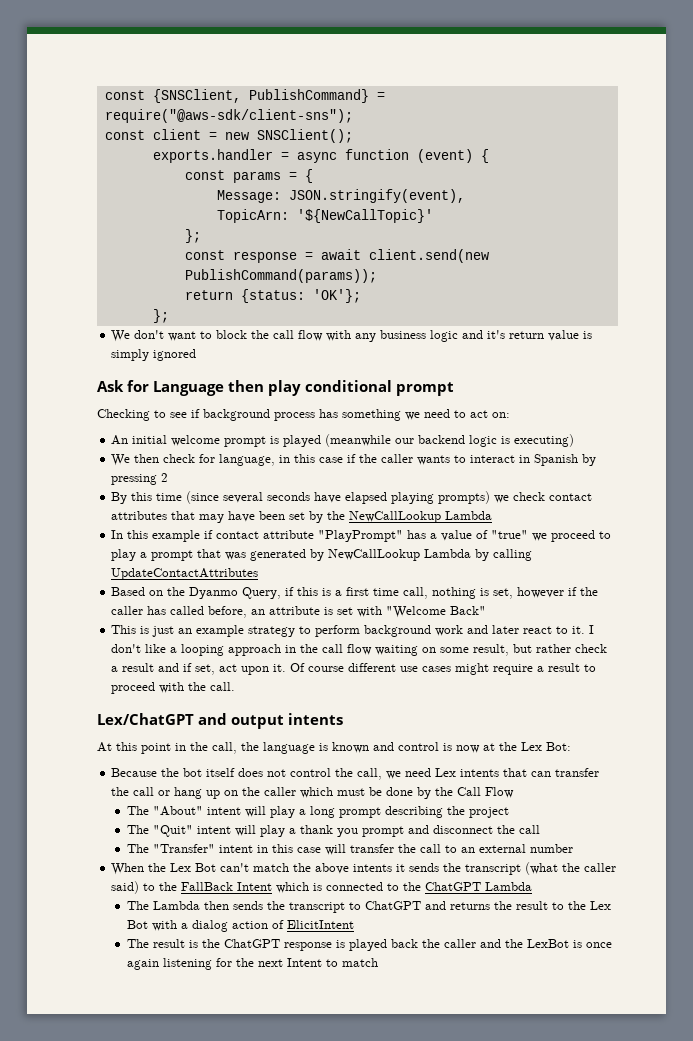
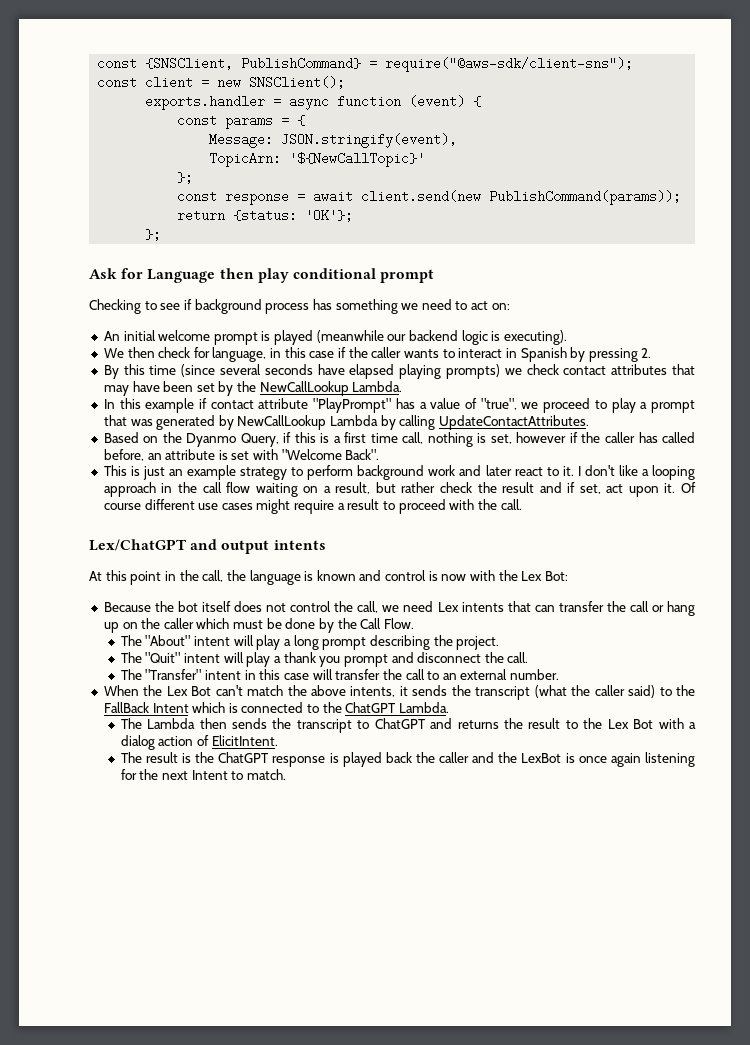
[111,330,593,342] [111,349,197,361] // We don't want to block the call flow with any business logic and it's return value is simply ignored -> (162, 234) none
[514,434,575,447] executing) -> [503,330,567,345] executing).
[161,473,169,482] 2 -> [641,348,652,358] 2.
[445,511,493,520] Lambda -> [352,381,403,392] Lambda.
[491,530,529,539] "true" -> [480,398,517,410] "true",
[111,568,259,580] UpdateContactAttributes -> [439,415,590,430] UpdateContactAttributes.
[450,606,487,615] Back" -> [345,449,380,460] Back".
[440,647,470,653] some -> [323,486,331,493] a
[111,666,119,672] a -> [477,482,497,493] the
[483,743,495,751] at -> [470,570,496,581] with
[485,787,515,798] Flow -> [383,618,414,629] Flow.
[469,807,510,818] project -> [456,636,500,650] project.
[519,825,541,834] call -> [507,652,529,663] call.
[530,844,574,853] number -> [510,669,560,680] number.
[353,864,393,872] intents -> [350,686,396,697] intents,
[485,882,533,891] Lambda -> [399,702,450,713] Lambda.
[287,920,355,929] ElicitIntent -> [211,735,278,746] ElicitIntent.
[342,958,379,967] match -> [246,769,286,780] match.

